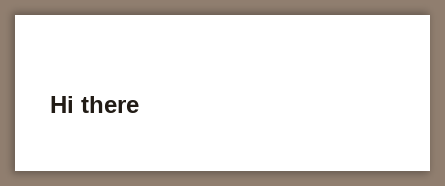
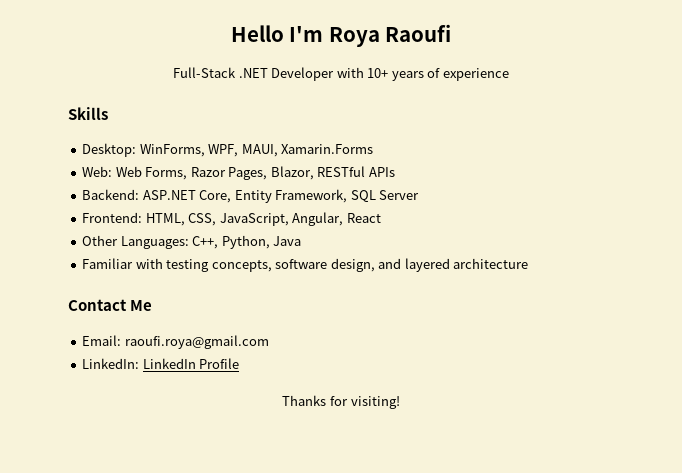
[50,96,139,113] Hi there -> [230,24,452,47] [173,67,509,81] [68,107,108,120] [82,143,374,157] [82,166,395,180] [82,189,420,203] [82,212,381,226] [82,235,302,249] [82,258,529,272] [68,299,153,311] [82,335,269,349] [82,358,240,369] [282,395,400,409] Hello I'm Roya Raoufi // Full-Stack .NET Developer with 10+ years of experience // Skills // Desktop: WinForms, WPF, MAUI, Xamarin.Forms // Web: Web Forms, Razor Pages, Blazor, RESTful APIs // Backend: ASP.NET Core, Entity Framework, SQL Server // Frontend: HTML, CSS, JavaScript, Angular, React // Other Languages: C++, Python, Java // Familiar with testing concepts, software design, and layered architecture // Contact Me // Email: raoufi.roya@gmail.com // LinkedIn: LinkedIn Profile // Thanks for visiting!

